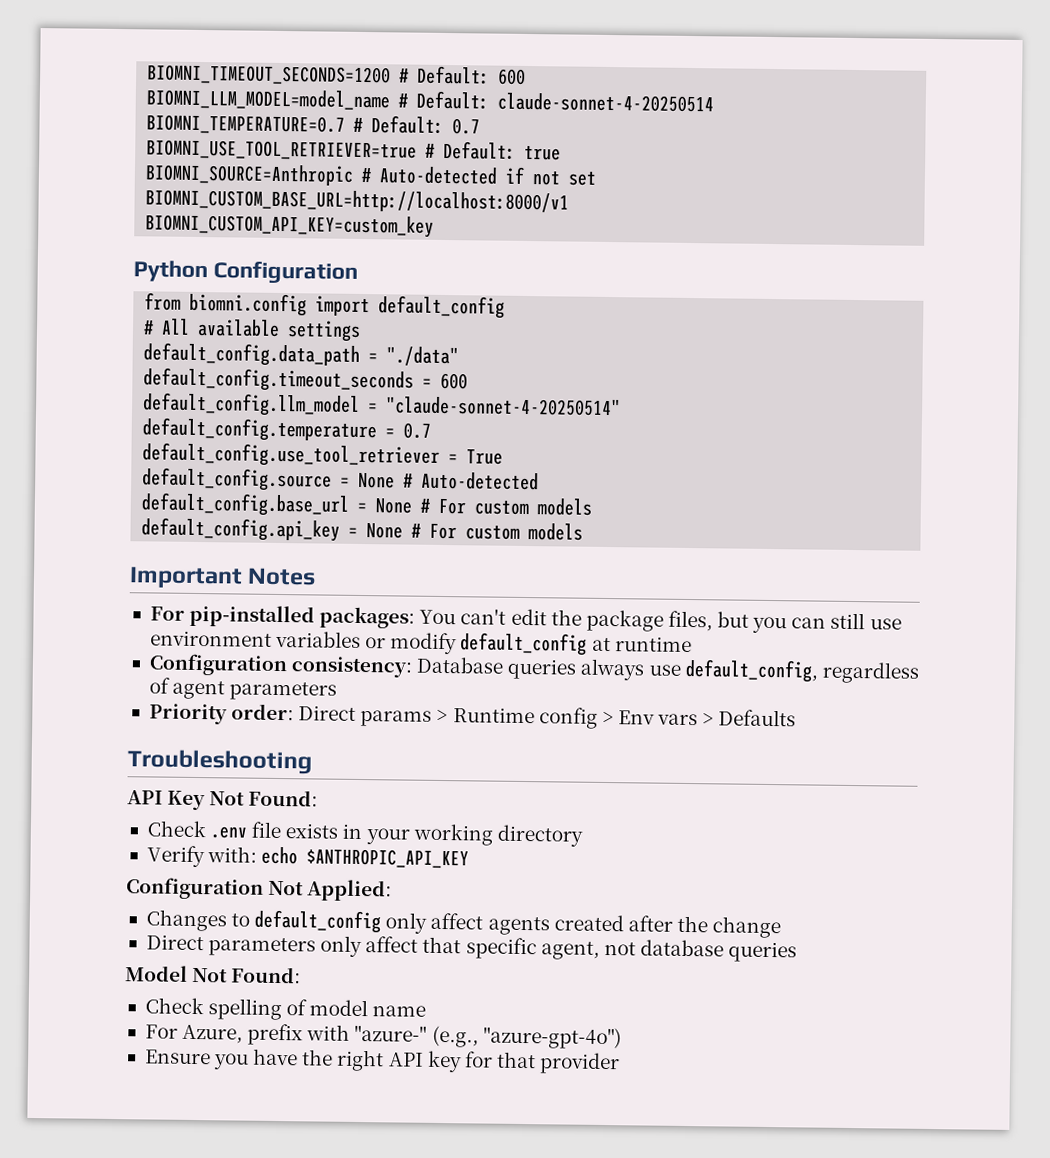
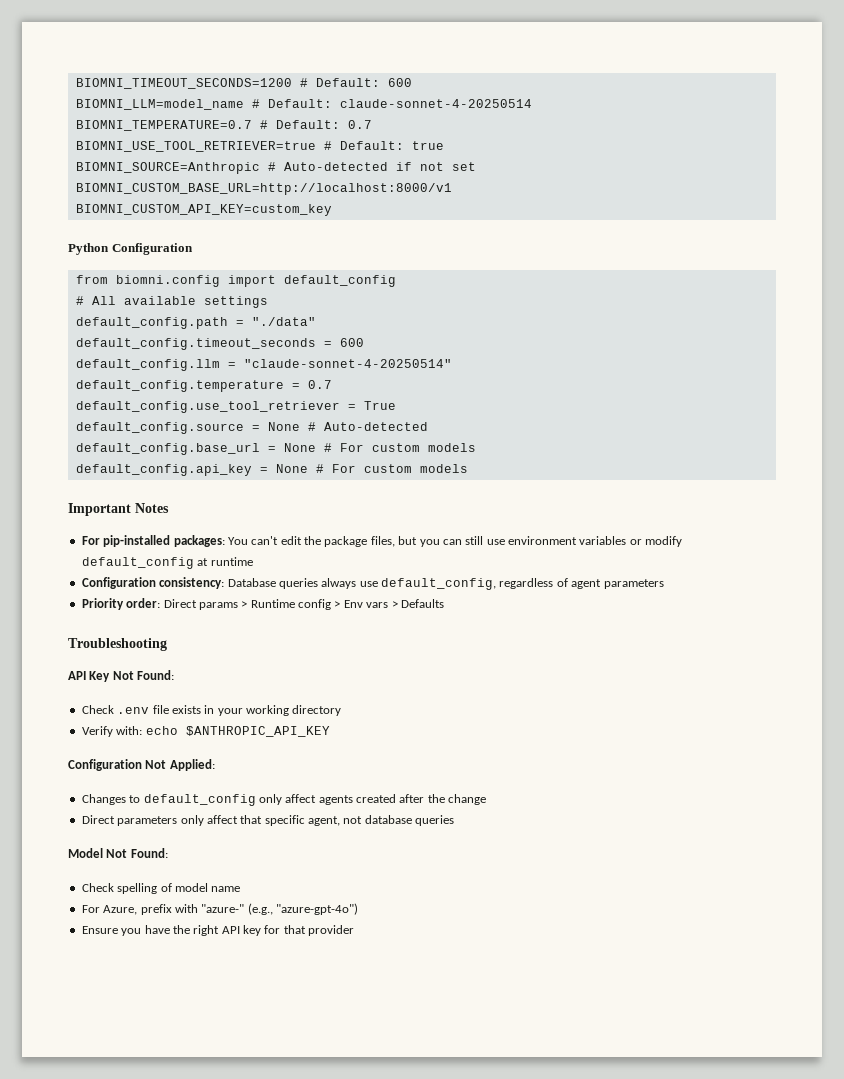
[146,88,391,111] BIOMNI_LLM_MODEL=model_name -> [75,99,244,110] BIOMNI_LLM=model_name
[143,342,361,367] default_config.data_path -> [75,317,228,329] default_config.path
[142,392,361,417] default_config.llm_model -> [75,359,220,371] default_config.llm

